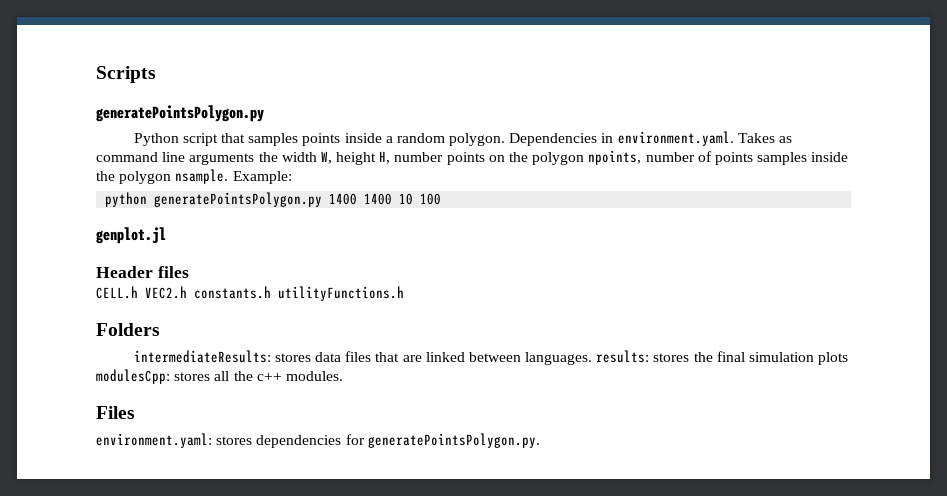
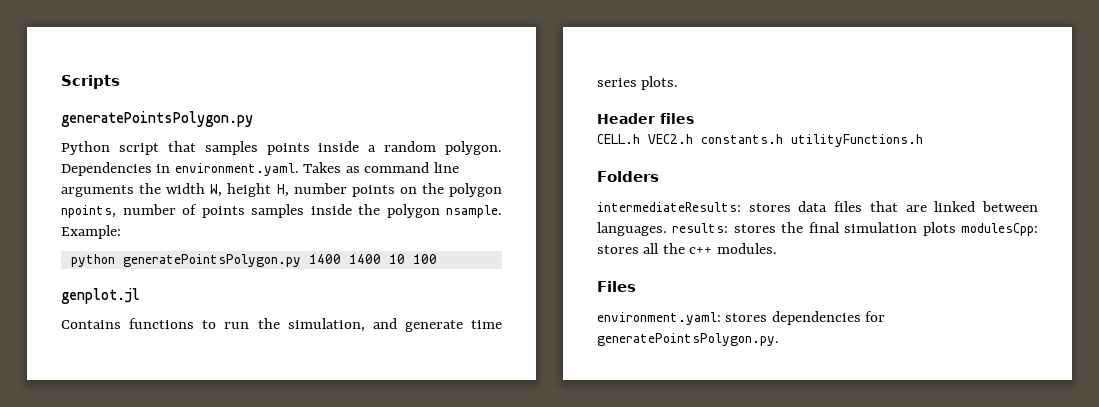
(166, 235) none -> [61,318,502,332] [597,76,679,90] // Contains functions to run the simulation, and generate time series plots.

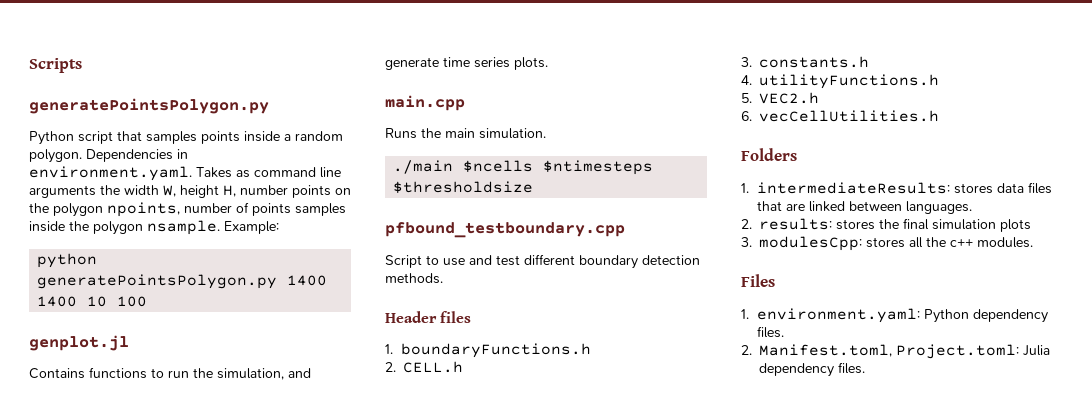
[597,113,694,124] [597,134,640,144] Header files // CELL.h -> [385,95,465,111] [385,128,546,139] [393,160,654,175] [393,181,534,193] [385,222,625,238] [385,254,700,269] [385,273,443,284] [385,311,472,323] [385,343,592,358] [385,361,463,373] [741,56,869,68] [741,74,939,89] [741,93,752,103] main.cpp // Runs the main simulation. // ./main $ncells $ntimesteps $thresholdsize // pfbound_testboundary.cpp // Script to use and test different boundary detection methods. // Header files // 1. boundaryFunctions.h // 2. CELL.h // 3. constants.h // 4. utilityFunctions.h // 5.
[701,134,923,147] constants.h utilityFunctions.h -> [741,110,939,122] // 6. vecCellUtilities.h
(659, 176) none -> [741,183,749,193] 1.
(667, 229) none -> [741,219,752,229] // 2.
(956, 229) none -> [741,237,752,247] // 3.
[597,311,886,325] [597,333,779,346] environment.yaml: stores dependencies for generatePointsPolygon.py. -> [741,308,1049,323] [757,326,785,338] [741,344,1050,359] [759,362,865,377] 1. environment.yaml: Python dependency files. // 2. Manifest.toml, Project.toml: Julia dependency files.

